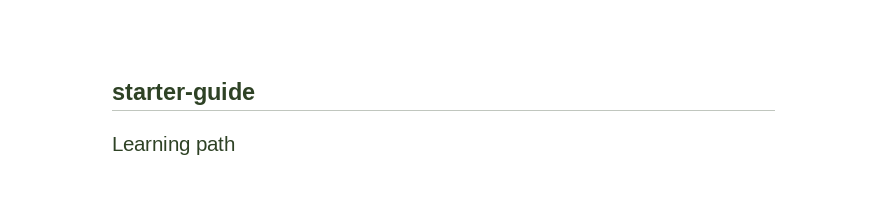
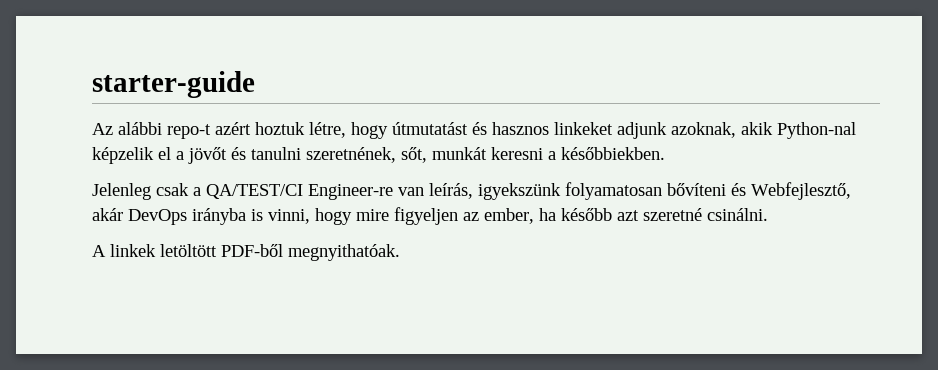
[112,136,235,155] Learning path -> [92,122,856,139] [92,147,665,164] [92,182,851,200] [92,207,768,225] [92,244,400,261] Az alábbi repo-t azért hoztuk létre, hogy útmutatást és hasznos linkeket adjunk azoknak, akik Python-nal képzelik el a jövőt és tanulni szeretnének, sőt, munkát keresni a későbbiekben. // Jelenleg csak a QA/TEST/CI Engineer-re van leírás, igyekszünk folyamatosan bővíteni és Webfejlesztő, akár DevOps irányba is vinni, hogy mire figyeljen az ember, ha később azt szeretné csinálni. // A linkek letöltött PDF-ből megnyithatóak.

